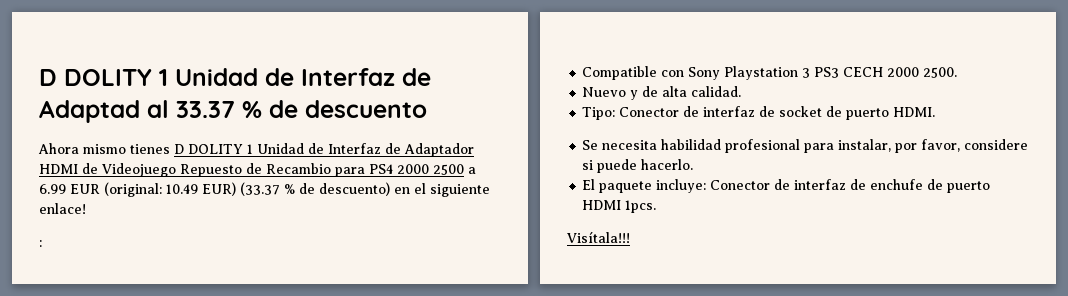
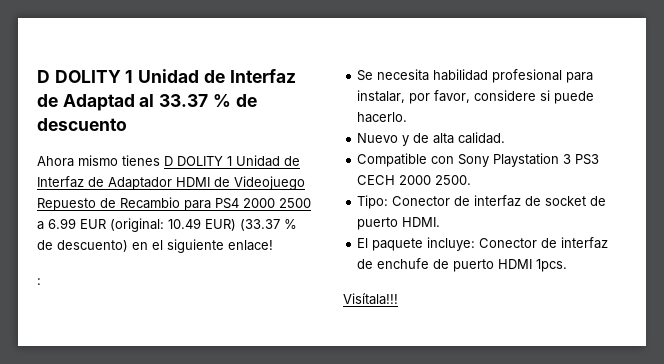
[582,66,958,80] [582,86,742,100] [582,106,936,120] // Compatible con Sony Playstation 3 PS3 CECH 2000 2500. // Nuevo y de alta calidad. // Tipo: Conector de interfaz de socket de puerto HDMI. -> (41, 281) none
(694, 164) none -> [357,132,506,146] [357,153,600,167] [357,175,472,185] [357,195,607,209] [357,217,441,230] // Nuevo y de alta calidad. // Compatible con Sony Playstation 3 PS3 CECH 2000 2500. // Tipo: Conector de interfaz de socket de puerto HDMI.

